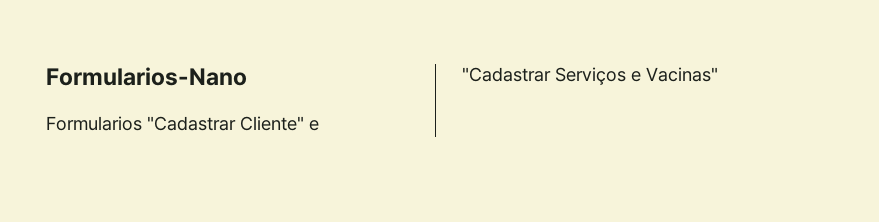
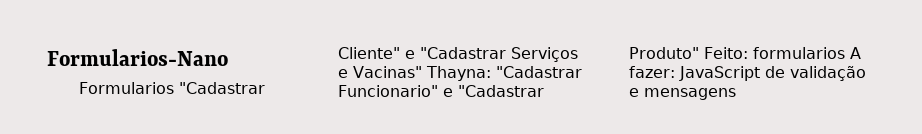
(718, 74) none -> [425,66,582,81] [338,85,544,97] [629,47,861,59] [629,66,866,81] [629,88,736,100] Thayna: "Cadastrar Funcionario" e "Cadastrar Produto" Feito: formularios A fazer: JavaScript de validação e mensagens

